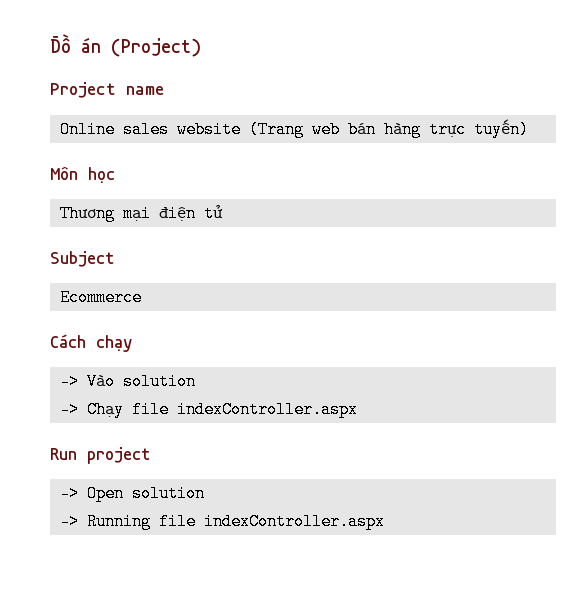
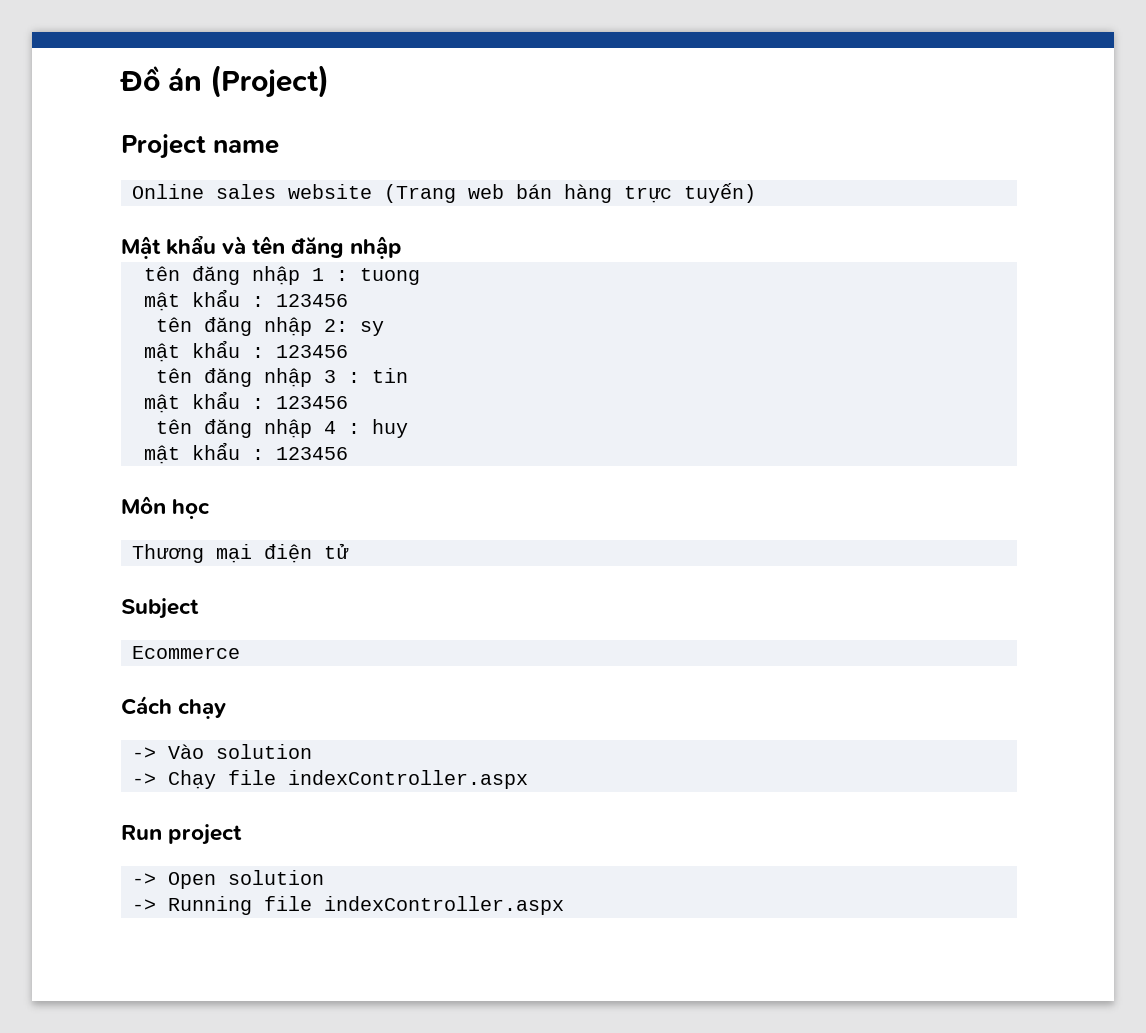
(529, 128) none -> [121,235,403,259] [144,266,421,285] [144,289,349,311] [156,317,385,336] [144,340,349,362] [156,368,409,387] [144,391,349,413] [156,419,409,438] [144,442,349,464] // Mật khẩu và tên đăng nhập // tên đăng nhập 1 : tuong // mật khẩu : 123456 // tên đăng nhập 2: sy // mật khẩu : 123456 // tên đăng nhập 3 : tin // mật khẩu : 123456 // tên đăng nhập 4 : huy // mật khẩu : 123456

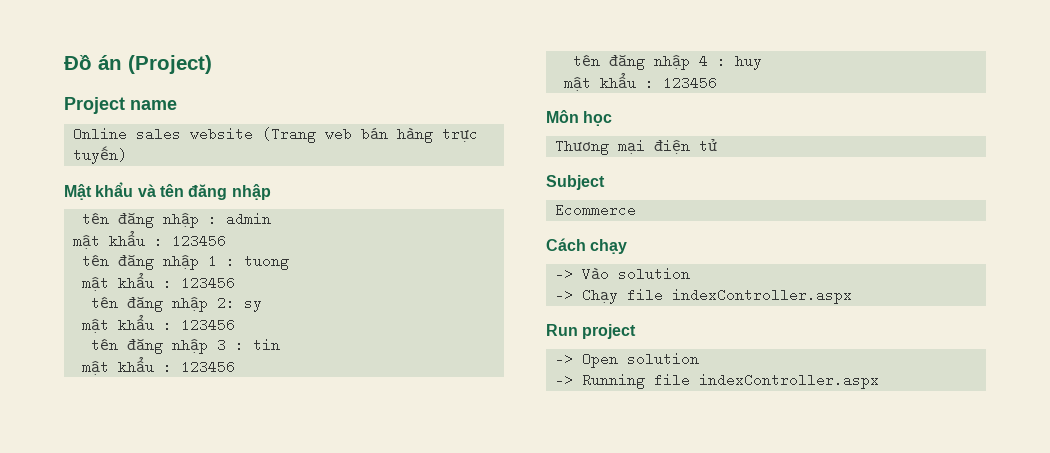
(403, 247) none -> [81,212,271,228] [72,231,226,249] // tên đăng nhập : admin // mật khẩu : 123456

